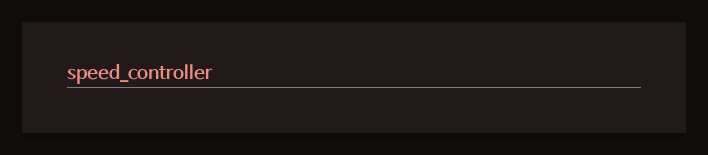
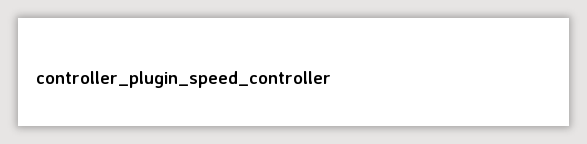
[67,64,213,84] speed_controller -> [36,71,331,88] controller_plugin_speed_controller

